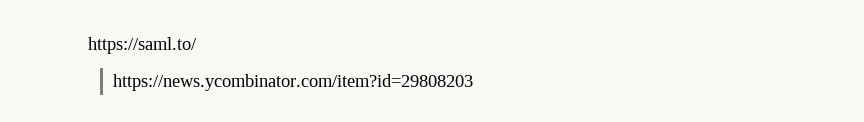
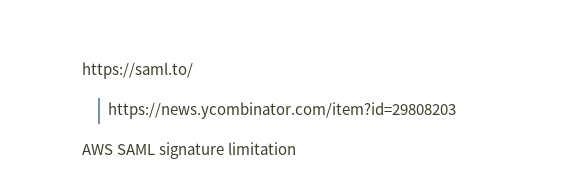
(474, 82) none -> [82,142,297,159] // AWS SAML signature limitation

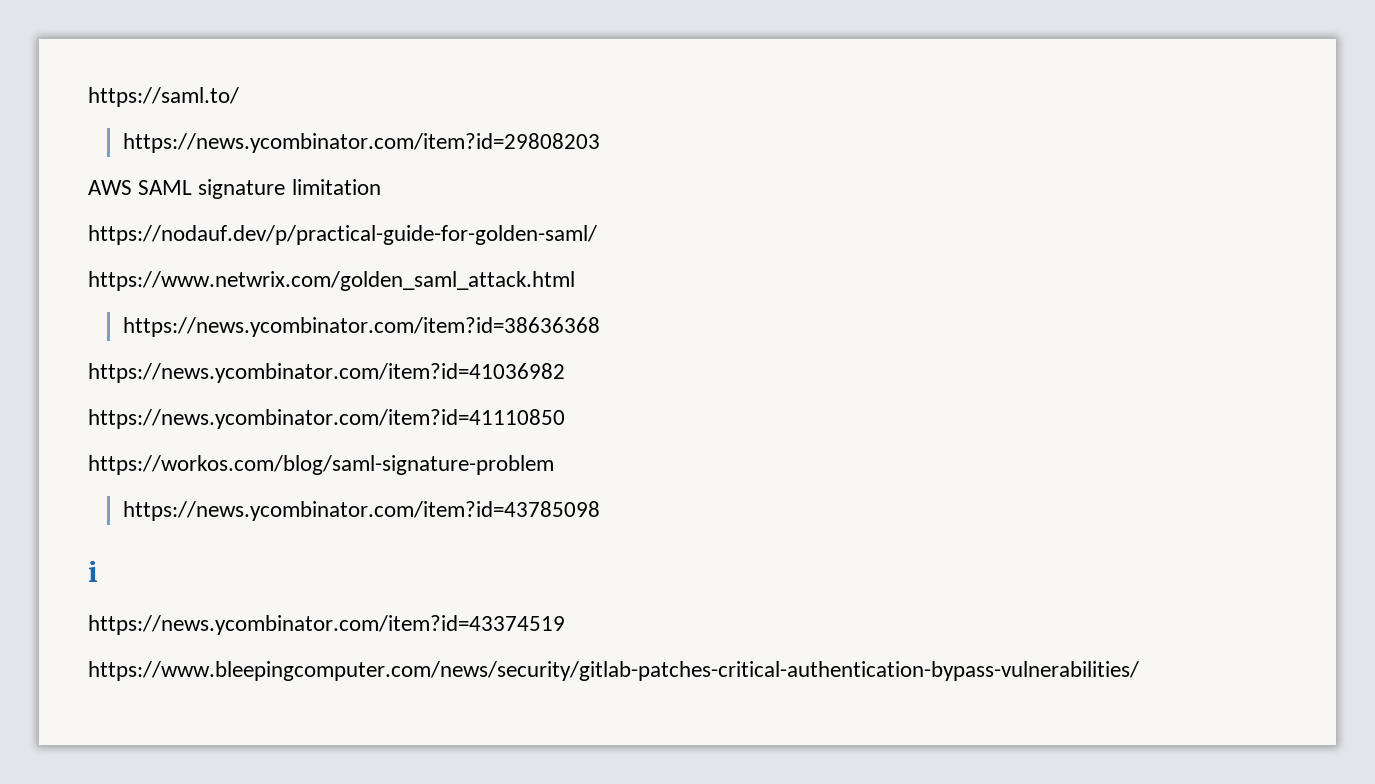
(297, 148) none -> [88,225,597,245] [88,271,575,291] [123,317,601,337] [88,363,565,383] [88,409,565,429] [88,455,554,475] [123,501,601,521] [88,561,98,582] [88,615,565,635] [88,661,1139,681] // https://nodauf.dev/p/practical-guide-for-golden-saml/ // https://www.netwrix.com/golden_saml_attack.html // https://news.ycombinator.com/item?id=38636368 // https://news.ycombinator.com/item?id=41036982 // https://news.ycombinator.com/item?id=41110850 // https://workos.com/blog/saml-signature-problem // https://news.ycombinator.com/item?id=43785098 // i // https://news.ycombinator.com/item?id=43374519 // https://www.bleepingcomputer.com/news/security/gitlab-patches-critical-authentication-bypass-vulnerabilities/

